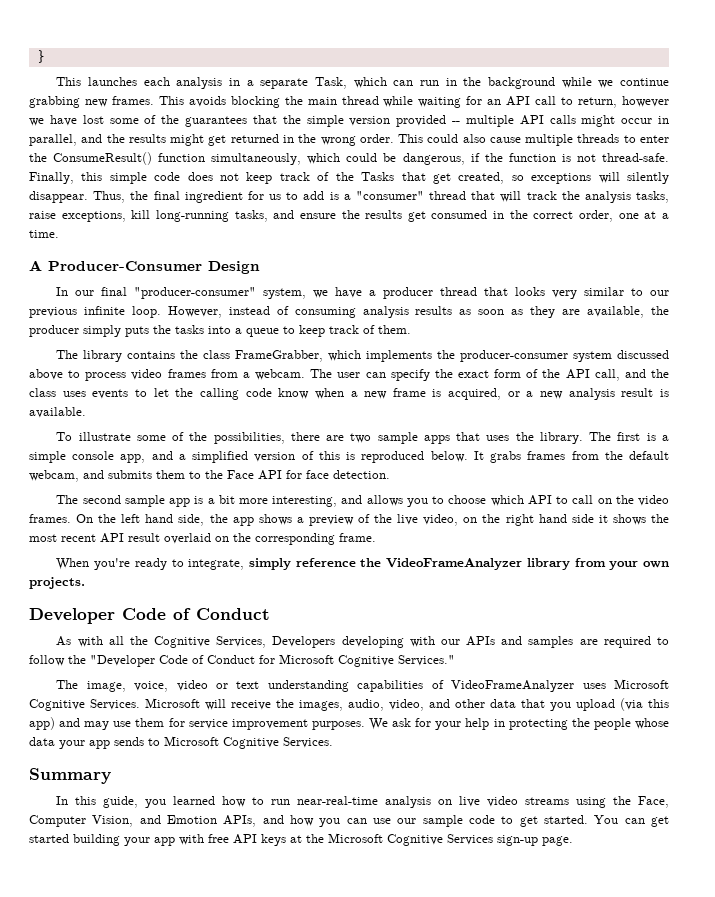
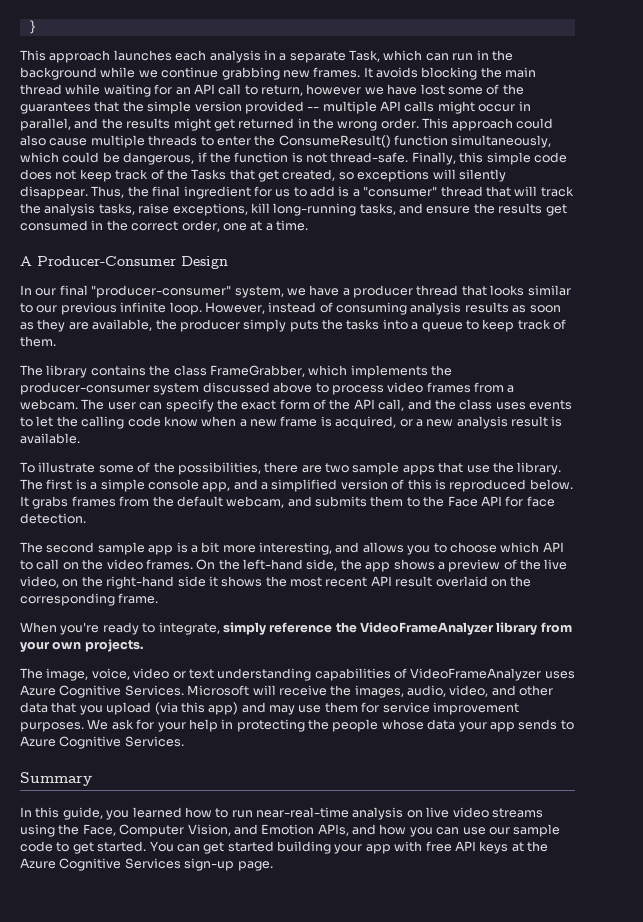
(82, 81) none -> [49,50,111,63] approach
[158,96,184,105] This -> [363,67,373,78] It
(424, 138) none -> [451,118,513,131] approach
[552,290,578,299] very -> (525, 290) none
[486,435,510,441] uses -> [466,465,490,473] use
[121,514,174,523] left hand -> [243,559,303,570] left-hand
[505,514,567,526] right hand -> [106,576,175,589] right-hand
[29,608,270,624] [56,636,670,648] [29,654,455,667] // Developer Code of Conduct // As with all the Cognitive Services, Developers developing with our APIs and samples are required to follow the "Developer Code of Conduct for Microsoft Cognitive Services." -> (143, 645) none
[614,679,669,689] Microsoft -> [20,685,56,696] Azure
[164,736,219,746] Microsoft -> [20,736,56,747] Azure
[328,833,383,843] Microsoft -> [20,858,56,869] Azure

